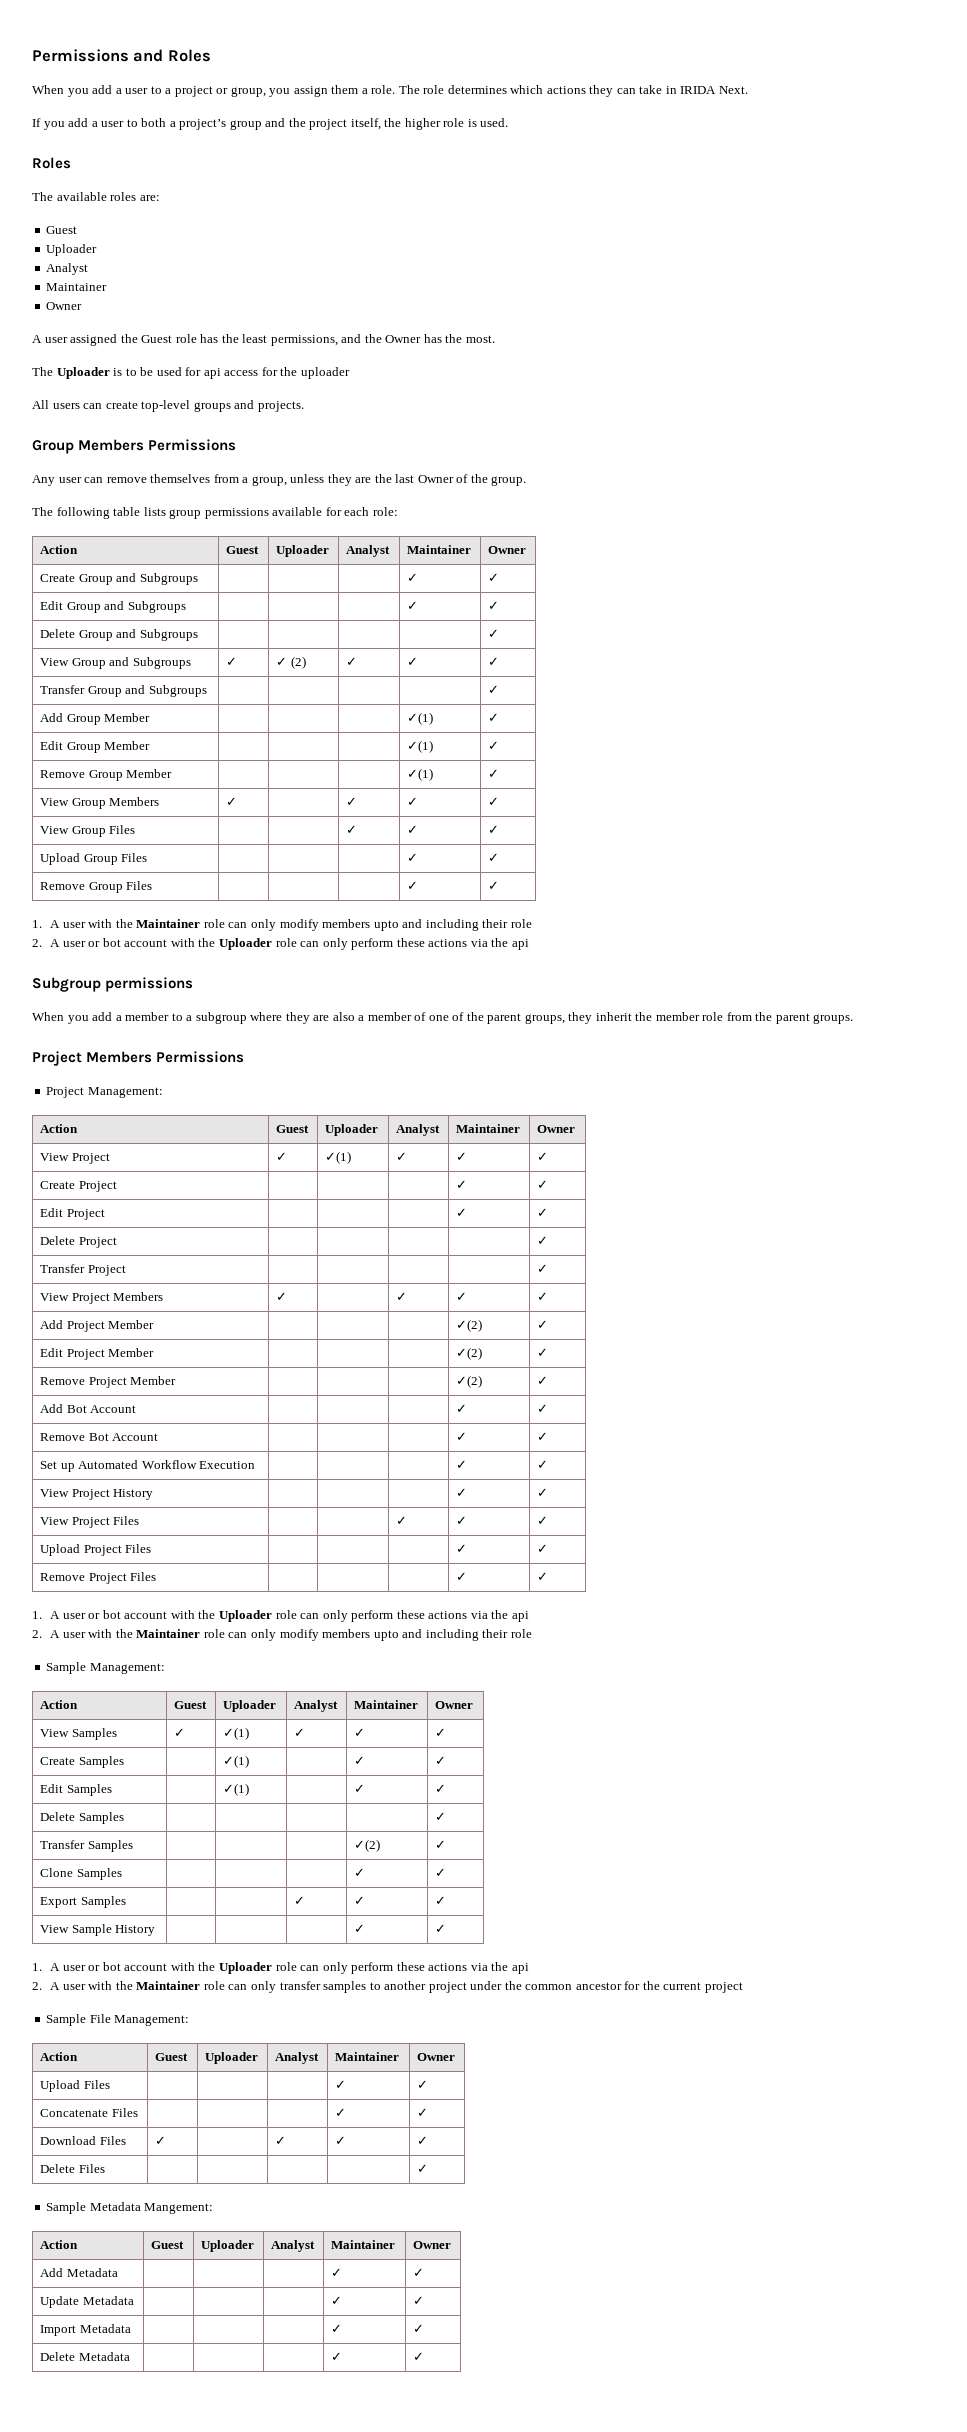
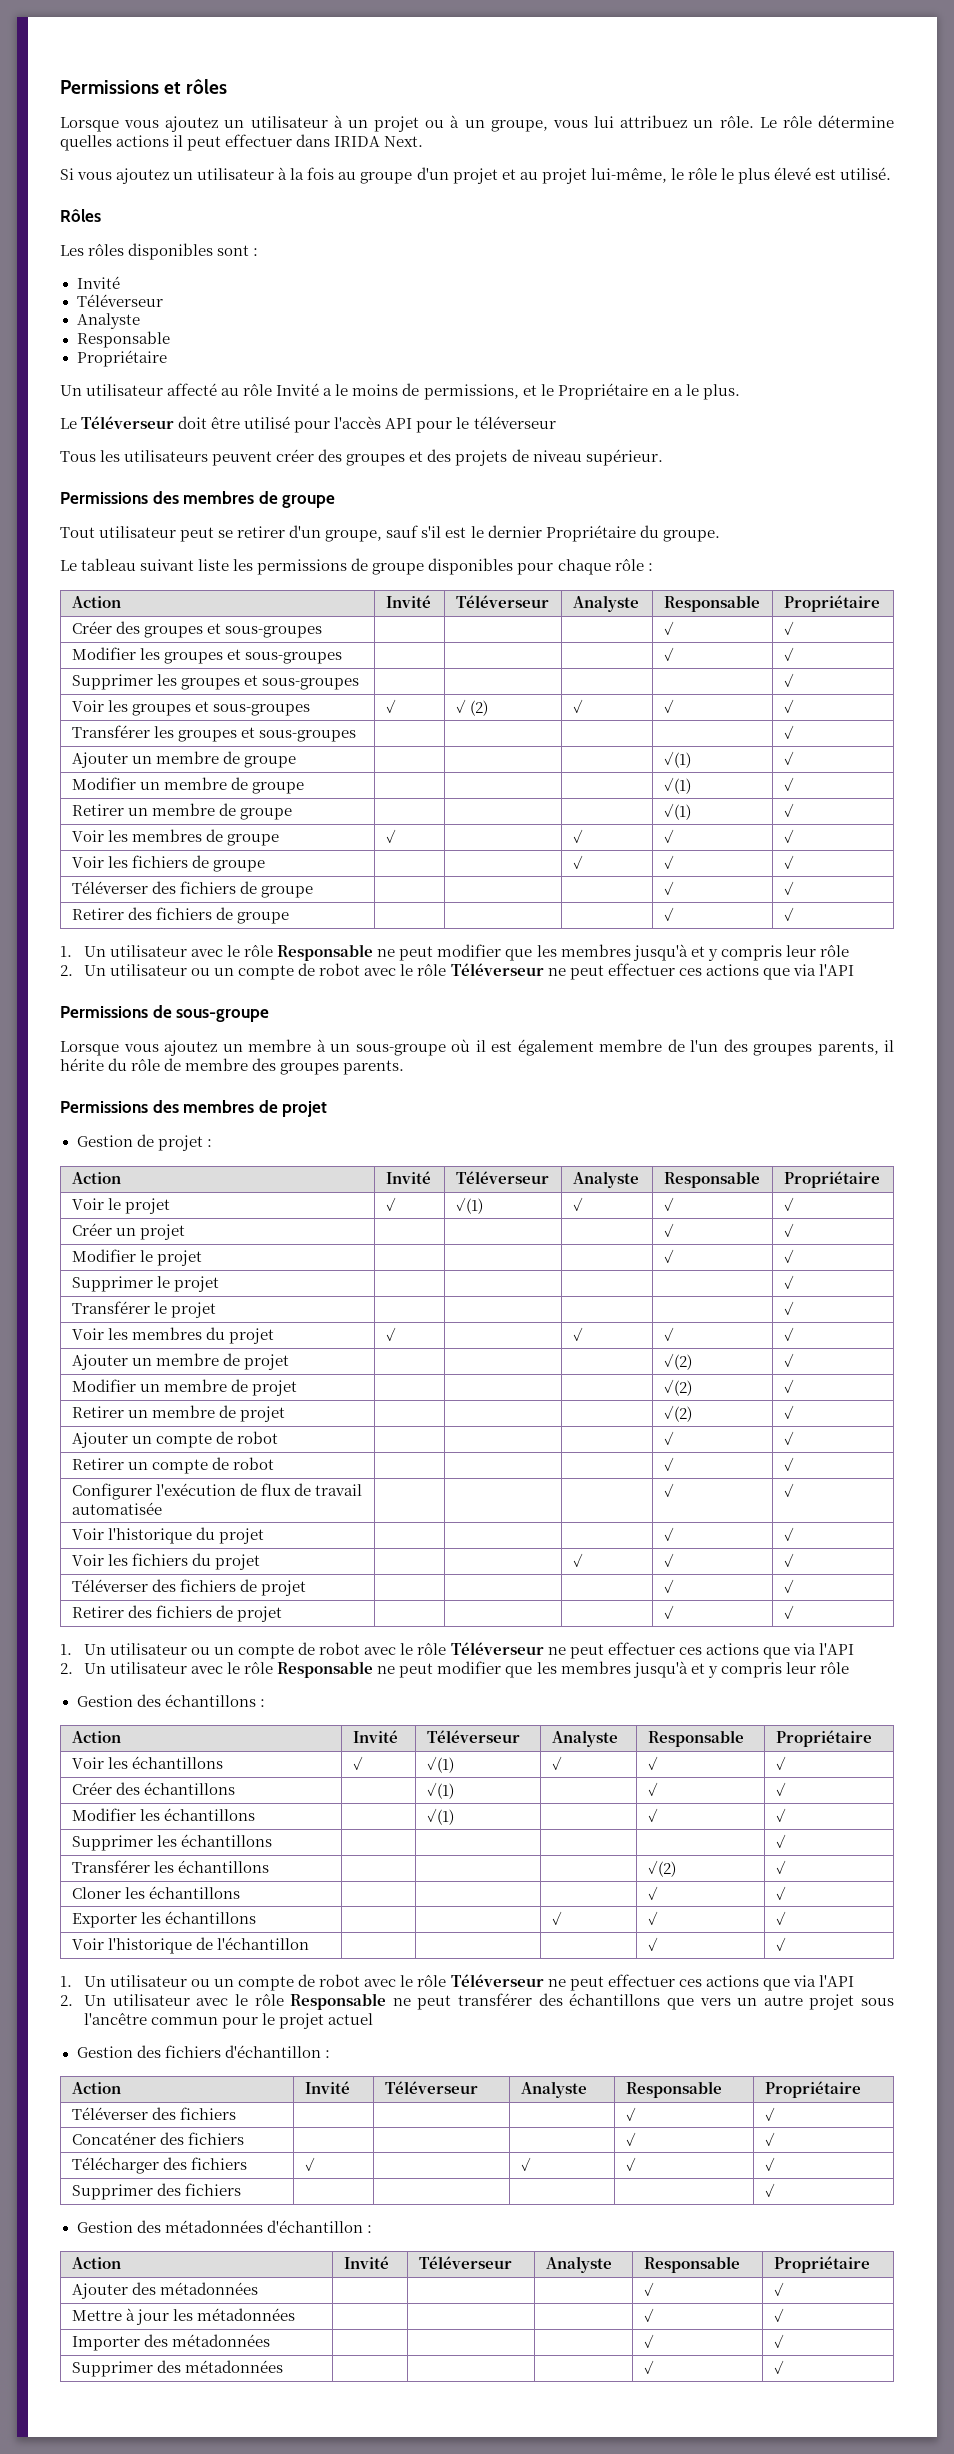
[32,49,211,62] [32,85,748,97] [32,118,509,130] [32,157,71,169] [32,192,160,201] [46,226,78,234] [46,244,98,256] [46,263,89,275] [46,283,108,291] [46,302,83,310] [32,334,495,346] [32,367,350,379] [32,400,304,412] [32,439,237,454] [32,474,527,486] [32,507,398,519] [40,545,79,554] [226,546,260,554] [276,545,330,557] [346,545,391,557] [407,545,472,554] [488,546,527,554] [40,573,198,585] [407,573,419,582] [488,573,500,582] [40,601,186,613] [407,601,419,610] [488,601,500,610] [40,629,198,641] [488,629,500,638] [40,657,191,669] Permissions and Roles // When you add a user to a project or group, you assign them a role. The role determines which actions they can take in IRIDA Next. // If you add a user to both a project’s group and the project itself, the higher role is used. // Roles // The available roles are: // Guest // Uploader // Analyst // Maintainer // Owner // A user assigned the Guest role has the least permissions, and the Owner has the most. // The Uploader is to be used for api access for the uploader // All users can create top-level groups and projects. // Group Members Permissions // Any user can remove themselves from a group, unless they are the last Owner of the group. // The following table lists group permissions available for each role: // Action | Guest | Uploader | Analyst | Maintainer | Owner // Create Group and Subgroups | | | | ✓ | ✓ // Edit Group and Subgroups | | | | ✓ | ✓ // Delete Group and Subgroups | | | | | ✓ // View Group and Subgroups -> [60,79,228,94] [60,115,894,132] [60,134,424,151] [60,167,892,184] [60,209,101,222] [60,243,259,260] [76,276,120,289] [76,294,163,307] [76,313,140,329] [76,331,170,348] [76,350,167,367] [60,383,740,400] [60,416,556,433] [60,449,663,466] [60,491,336,508] [60,525,720,542] [60,558,653,575] [71,596,121,608] [385,595,431,608] [455,595,549,608] [572,595,639,612] [663,595,760,612] [783,595,880,612] [71,621,322,638] [663,621,674,635] [783,621,794,635] [71,647,342,664] [663,647,674,661] [783,647,794,661] [71,674,359,690] [783,673,794,687] [71,700,310,716] Permissions et rôles // Lorsque vous ajoutez un utilisateur à un projet ou à un groupe, vous lui attribuez un rôle. Le rôle détermine quelles actions il peut effectuer dans IRIDA Next. // Si vous ajoutez un utilisateur à la fois au groupe d'un projet et au projet lui-même, le rôle le plus élevé est utilisé. // Rôles // Les rôles disponibles sont : // Invité // Téléverseur // Analyste // Responsable // Propriétaire // Un utilisateur affecté au rôle Invité a le moins de permissions, et le Propriétaire en a le plus. // Le Téléverseur doit être utilisé pour l'accès API pour le téléverseur // Tous les utilisateurs peuvent créer des groupes et des projets de niveau supérieur. // Permissions des membres de groupe // Tout utilisateur peut se retirer d'un groupe, sauf s'il est le dernier Propriétaire du groupe. // Le tableau suivant liste les permissions de groupe disponibles pour chaque rôle : // Action | Invité | Téléverseur | Analyste | Responsable | Propriétaire // Créer des groupes et sous-groupes | | | | ✓ | ✓ // Modifier les groupes et sous-groupes | | | | ✓ | ✓ // Supprimer les groupes et sous-groupes | | | | | ✓ // Voir les groupes et sous-groupes
[40,685,207,697] [488,685,500,694] [40,713,151,725] [407,712,434,725] [488,713,500,722] [40,741,151,753] [407,740,434,753] [488,741,500,750] [40,769,173,781] [407,768,434,781] [488,769,500,778] [40,797,160,809] [226,797,238,806] [346,797,358,806] [407,797,419,806] [488,797,500,806] [40,825,136,837] [346,825,358,834] [407,825,419,834] [488,825,500,834] [40,853,148,865] [407,853,419,862] [488,853,500,862] [40,881,153,893] [407,881,419,890] [488,881,500,890] [32,919,532,931] [32,938,529,950] [32,977,194,992] [32,1012,854,1024] [32,1051,245,1066] [46,1087,163,1098] [40,1124,79,1133] [276,1125,310,1133] [325,1124,379,1136] [396,1124,441,1136] [456,1124,521,1133] [537,1125,576,1133] [40,1153,110,1164] [276,1152,288,1161] [325,1151,352,1164] [396,1152,408,1161] [456,1152,468,1161] [537,1152,549,1161] [40,1181,117,1192] [456,1180,468,1189] [537,1180,549,1189] [40,1208,105,1220] [456,1208,468,1217] [537,1208,549,1217] [40,1236,117,1248] [537,1236,549,1245] [40,1264,126,1276] [537,1264,549,1273] [40,1292,164,1304] [276,1292,288,1301] [396,1292,408,1301] [456,1292,468,1301] [537,1292,549,1301] [40,1320,155,1332] [456,1319,483,1332] [537,1320,549,1329] [40,1348,155,1360] [456,1347,483,1360] [537,1348,549,1357] [40,1376,177,1388] [456,1375,483,1388] [537,1376,549,1385] [40,1404,137,1413] [456,1404,468,1413] [537,1404,549,1413] [40,1433,159,1441] [456,1432,468,1441] [537,1432,549,1441] [40,1460,256,1472] [456,1460,468,1469] [537,1460,549,1469] [40,1489,154,1500] [456,1488,468,1497] [537,1488,549,1497] [40,1516,140,1528] [396,1516,408,1525] [456,1516,468,1525] [537,1516,549,1525] [40,1544,152,1556] [456,1544,468,1553] [537,1544,549,1553] [40,1572,157,1584] [456,1572,468,1581] [537,1572,549,1581] [32,1610,529,1622] [32,1629,532,1641] [46,1662,165,1674] [40,1700,79,1709] [174,1701,208,1709] [223,1700,277,1712] [294,1700,339,1712] [354,1700,419,1709] [435,1701,474,1709] [40,1728,117,1740] [174,1728,186,1737] [223,1727,250,1740] [294,1728,306,1737] [354,1728,366,1737] [435,1728,447,1737] [40,1756,124,1768] [223,1755,250,1768] [354,1756,366,1765] [435,1756,447,1765] [40,1784,112,1796] [223,1783,250,1796] [354,1784,366,1793] [435,1784,447,1793] [40,1812,124,1824] [435,1812,447,1821] [40,1840,133,1852] [354,1839,381,1852] [435,1840,447,1849] [40,1868,122,1880] [354,1868,366,1877] [435,1868,447,1877] [40,1896,126,1908] [294,1896,306,1905] [354,1896,366,1905] [435,1896,447,1905] [40,1924,156,1936] [354,1924,366,1933] [435,1924,447,1933] [32,1962,529,1974] [32,1981,743,1993] [46,2014,190,2026] [40,2052,79,2061] [155,2053,189,2061] [205,2052,259,2064] [275,2052,320,2064] [335,2052,400,2061] [417,2053,456,2061] [40,2080,110,2092] [335,2080,347,2089] [417,2080,429,2089] [40,2108,138,2117] [335,2108,347,2117] [417,2108,429,2117] [40,2136,126,2145] [155,2136,167,2145] [275,2136,287,2145] [335,2136,347,2145] [417,2136,429,2145] [40,2164,105,2173] [417,2164,429,2173] [46,2202,214,2214] [40,2240,79,2249] [151,2241,185,2249] [201,2240,255,2252] [271,2240,316,2252] [331,2240,396,2249] [413,2241,452,2249] [40,2268,118,2277] [331,2268,343,2277] [413,2268,425,2277] [40,2296,134,2308] [331,2296,343,2305] [413,2296,425,2305] [40,2324,131,2336] [331,2324,343,2333] [413,2324,425,2333] [40,2352,130,2361] Transfer Group and Subgroups | | | | | ✓ // Add Group Member | | | | ✓(1) | ✓ // Edit Group Member | | | | ✓(1) | ✓ // Remove Group Member | | | | ✓(1) | ✓ // View Group Members | ✓ | | ✓ | ✓ | ✓ // View Group Files | | | ✓ | ✓ | ✓ // Upload Group Files | | | | ✓ | ✓ // Remove Group Files | | | | ✓ | ✓ // 1. A user with the Maintainer role can only modify members upto and including their role // 2. A user or bot account with the Uploader role can only perform these actions via the api // Subgroup permissions // When you add a member to a subgroup where they are also a member of one of the parent groups, they inherit the member role from the parent groups. // Project Members Permissions // Project Management: // Action | Guest | Uploader | Analyst | Maintainer | Owner // View Project | ✓ | ✓(1) | ✓ | ✓ | ✓ // Create Project | | | | ✓ | ✓ // Edit Project | | | | ✓ | ✓ // Delete Project | | | | | ✓ // Transfer Project | | | | | ✓ // View Project Members | ✓ | | ✓ | ✓ | ✓ // Add Project Member | | | | ✓(2) | ✓ // Edit Project Member | | | | ✓(2) | ✓ // Remove Project Member | | | | ✓(2) | ✓ // Add Bot Account | | | | ✓ | ✓ // Remove Bot Account | | | | ✓ | ✓ // Set up Automated Workflow Execution | | | | ✓ | ✓ // View Project History | | | | ✓ | ✓ // View Project Files | | | ✓ | ✓ | ✓ // Upload Project Files | | | | ✓ | ✓ // Remove Project Files | | | | ✓ | ✓ // 1. A user or bot account with the Uploader role can only perform these actions via the api // 2. A user with the Maintainer role can only modify members upto and including their role // Sample Management: // Action | Guest | Uploader | Analyst | Maintainer | Owner // View Samples | ✓ | ✓(1) | ✓ | ✓ | ✓ // Create Samples | | ✓(1) | | ✓ | ✓ // Edit Samples | | ✓(1) | | ✓ | ✓ // Delete Samples | | | | | ✓ // Transfer Samples | | | | ✓(2) | ✓ // Clone Samples | | | | ✓ | ✓ // Export Samples | | | ✓ | ✓ | ✓ // View Sample History | | | | ✓ | ✓ // 1. A user or bot account with the Uploader role can only perform these actions via the api // 2. A user with the Maintainer role can only transfer samples to another project under the common ancestor for the current project // Sample File Management: // Action | Guest | Uploader | Analyst | Maintainer | Owner // Upload Files | | | | ✓ | ✓ // Concatenate Files | | | | ✓ | ✓ // Download Files | ✓ | | ✓ | ✓ | ✓ // Delete Files | | | | | ✓ // Sample Metadata Mangement: // Action | Guest | Uploader | Analyst | Maintainer | Owner // Add Metadata | | | | ✓ | ✓ // Update Metadata | | | | ✓ | ✓ // Import Metadata | | | | ✓ | ✓ // Delete Metadata -> [71,725,356,742] [783,725,794,739] [71,751,296,768] [663,751,691,768] [783,751,794,765] [71,777,304,794] [663,777,691,794] [783,777,794,791] [71,803,292,820] [663,803,691,820] [783,803,794,817] [71,829,279,846] [385,829,396,843] [572,829,583,843] [663,829,674,843] [783,829,794,843] [71,855,265,872] [572,855,583,869] [663,855,674,869] [783,855,794,869] [71,881,313,898] [663,881,674,895] [783,881,794,895] [71,907,289,924] [663,907,674,921] [783,907,794,921] [60,944,849,961] [60,963,854,980] [60,1005,270,1022] [60,1039,894,1056] [60,1058,405,1075] [60,1100,328,1117] [76,1134,212,1151] [71,1172,121,1184] [385,1171,431,1184] [455,1171,549,1184] [572,1171,639,1188] [663,1171,760,1188] [783,1171,880,1188] [71,1198,170,1214] [385,1197,396,1211] [455,1197,483,1214] [572,1197,583,1211] [663,1197,674,1211] [783,1197,794,1211] [71,1223,185,1240] [663,1223,674,1237] [783,1223,794,1237] [71,1249,202,1266] [663,1249,674,1263] [783,1249,794,1263] [71,1276,219,1292] [783,1275,794,1289] [71,1301,216,1318] [783,1301,794,1315] [71,1327,274,1344] [385,1327,396,1341] [572,1327,583,1341] [663,1327,674,1341] [783,1327,794,1341] [71,1353,289,1370] [663,1353,692,1370] [783,1353,794,1367] [71,1379,297,1396] [663,1379,692,1396] [783,1379,794,1393] [71,1405,285,1422] [663,1405,692,1422] [783,1405,794,1419] [71,1431,278,1448] [663,1431,674,1445] [783,1431,794,1445] [71,1457,274,1474] [663,1457,674,1471] [783,1457,794,1471] [71,1483,362,1500] [71,1502,162,1515] [663,1483,674,1497] [783,1483,794,1497] [71,1527,264,1544] [663,1527,674,1541] [783,1527,794,1541] [71,1553,260,1570] [572,1553,583,1567] [663,1553,674,1567] [783,1553,794,1567] [71,1579,306,1596] [663,1579,674,1593] [783,1579,794,1593] [71,1605,282,1622] [663,1605,674,1619] [783,1605,794,1619] [60,1642,854,1659] [60,1661,849,1678] [76,1694,265,1707] [71,1731,121,1743] [352,1730,398,1743] [426,1730,520,1743] [551,1730,618,1747] [647,1730,744,1747] [775,1730,872,1747] [71,1756,223,1769] [352,1756,363,1770] [426,1756,454,1773] [551,1756,562,1770] [647,1756,658,1770] [775,1756,786,1770] [71,1782,235,1795] [426,1782,454,1799] [647,1782,658,1796] [775,1782,786,1796] [71,1808,255,1821] [426,1808,454,1825] [647,1808,658,1822] [775,1808,786,1822] [71,1834,272,1851] [775,1834,786,1848] [71,1860,269,1873] [647,1860,676,1877] [775,1860,786,1874] [71,1886,240,1899] [647,1886,658,1900] [775,1886,786,1900] [71,1911,256,1928] [551,1911,562,1925] [647,1911,658,1925] [775,1911,786,1925] [71,1937,309,1954] [647,1937,658,1951] [775,1937,786,1951] [60,1974,854,1991] [60,1993,895,2010] [83,2013,374,2029] [76,2045,330,2058] [71,2082,121,2094] [304,2081,350,2094] [384,2081,478,2094] [520,2081,587,2098] [625,2081,722,2098] [764,2081,861,2098] [71,2107,236,2120] [625,2107,636,2121] [764,2107,775,2121] [71,2132,244,2145] [625,2132,636,2146] [764,2132,775,2146] [71,2157,247,2174] [304,2157,315,2171] [520,2157,531,2171] [625,2157,636,2171] [764,2157,775,2171] [71,2183,241,2200] [764,2183,775,2197] [76,2220,372,2233] [71,2257,121,2269] [343,2256,389,2269] [418,2256,512,2269] [545,2256,612,2273] [643,2256,740,2273] [773,2256,870,2273] [71,2282,258,2299] [643,2282,654,2296] [773,2282,784,2296] [71,2308,295,2325] [643,2308,654,2322] [773,2308,784,2322] [71,2334,270,2351] [643,2334,654,2348] [773,2334,784,2348] [71,2360,283,2377] Transférer les groupes et sous-groupes | | | | | ✓ // Ajouter un membre de groupe | | | | ✓(1) | ✓ // Modifier un membre de groupe | | | | ✓(1) | ✓ // Retirer un membre de groupe | | | | ✓(1) | ✓ // Voir les membres de groupe | ✓ | | ✓ | ✓ | ✓ // Voir les fichiers de groupe | | | ✓ | ✓ | ✓ // Téléverser des fichiers de groupe | | | | ✓ | ✓ // Retirer des fichiers de groupe | | | | ✓ | ✓ // 1. Un utilisateur avec le rôle Responsable ne peut modifier que les membres jusqu'à et y compris leur rôle // 2. Un utilisateur ou un compte de robot avec le rôle Téléverseur ne peut effectuer ces actions que via l'API // Permissions de sous-groupe // Lorsque vous ajoutez un membre à un sous-groupe où il est également membre de l'un des groupes parents, il hérite du rôle de membre des groupes parents. // Permissions des membres de projet // Gestion de projet : // Action | Invité | Téléverseur | Analyste | Responsable | Propriétaire // Voir le projet | ✓ | ✓(1) | ✓ | ✓ | ✓ // Créer un projet | | | | ✓ | ✓ // Modifier le projet | | | | ✓ | ✓ // Supprimer le projet | | | | | ✓ // Transférer le projet | | | | | ✓ // Voir les membres du projet | ✓ | | ✓ | ✓ | ✓ // Ajouter un membre de projet | | | | ✓(2) | ✓ // Modifier un membre de projet | | | | ✓(2) | ✓ // Retirer un membre de projet | | | | ✓(2) | ✓ // Ajouter un compte de robot | | | | ✓ | ✓ // Retirer un compte de robot | | | | ✓ | ✓ // Configurer l'exécution de flux de travail automatisée | | | | ✓ | ✓ // Voir l'historique du projet | | | | ✓ | ✓ // Voir les fichiers du projet | | | ✓ | ✓ | ✓ // Téléverser des fichiers de projet | | | | ✓ | ✓ // Retirer des fichiers de projet | | | | ✓ | ✓ // 1. Un utilisateur ou un compte de robot avec le rôle Téléverseur ne peut effectuer ces actions que via l'API // 2. Un utilisateur avec le rôle Responsable ne peut modifier que les membres jusqu'à et y compris leur rôle // Gestion des échantillons : // Action | Invité | Téléverseur | Analyste | Responsable | Propriétaire // Voir les échantillons | ✓ | ✓(1) | ✓ | ✓ | ✓ // Créer des échantillons | | ✓(1) | | ✓ | ✓ // Modifier les échantillons | | ✓(1) | | ✓ | ✓ // Supprimer les échantillons | | | | | ✓ // Transférer les échantillons | | | | ✓(2) | ✓ // Cloner les échantillons | | | | ✓ | ✓ // Exporter les échantillons | | | ✓ | ✓ | ✓ // Voir l'historique de l'échantillon | | | | ✓ | ✓ // 1. Un utilisateur ou un compte de robot avec le rôle Téléverseur ne peut effectuer ces actions que via l'API // 2. Un utilisateur avec le rôle Responsable ne peut transférer des échantillons que vers un autre projet sous l'ancêtre commun pour le projet actuel // Gestion des fichiers d'échantillon : // Action | Invité | Téléverseur | Analyste | Responsable | Propriétaire // Téléverser des fichiers | | | | ✓ | ✓ // Concaténer des fichiers | | | | ✓ | ✓ // Télécharger des fichiers | ✓ | | ✓ | ✓ | ✓ // Supprimer des fichiers | | | | | ✓ // Gestion des métadonnées d'échantillon : // Action | Invité | Téléverseur | Analyste | Responsable | Propriétaire // Ajouter des métadonnées | | | | ✓ | ✓ // Mettre à jour les métadonnées | | | | ✓ | ✓ // Importer des métadonnées | | | | ✓ | ✓ // Supprimer des métadonnées

